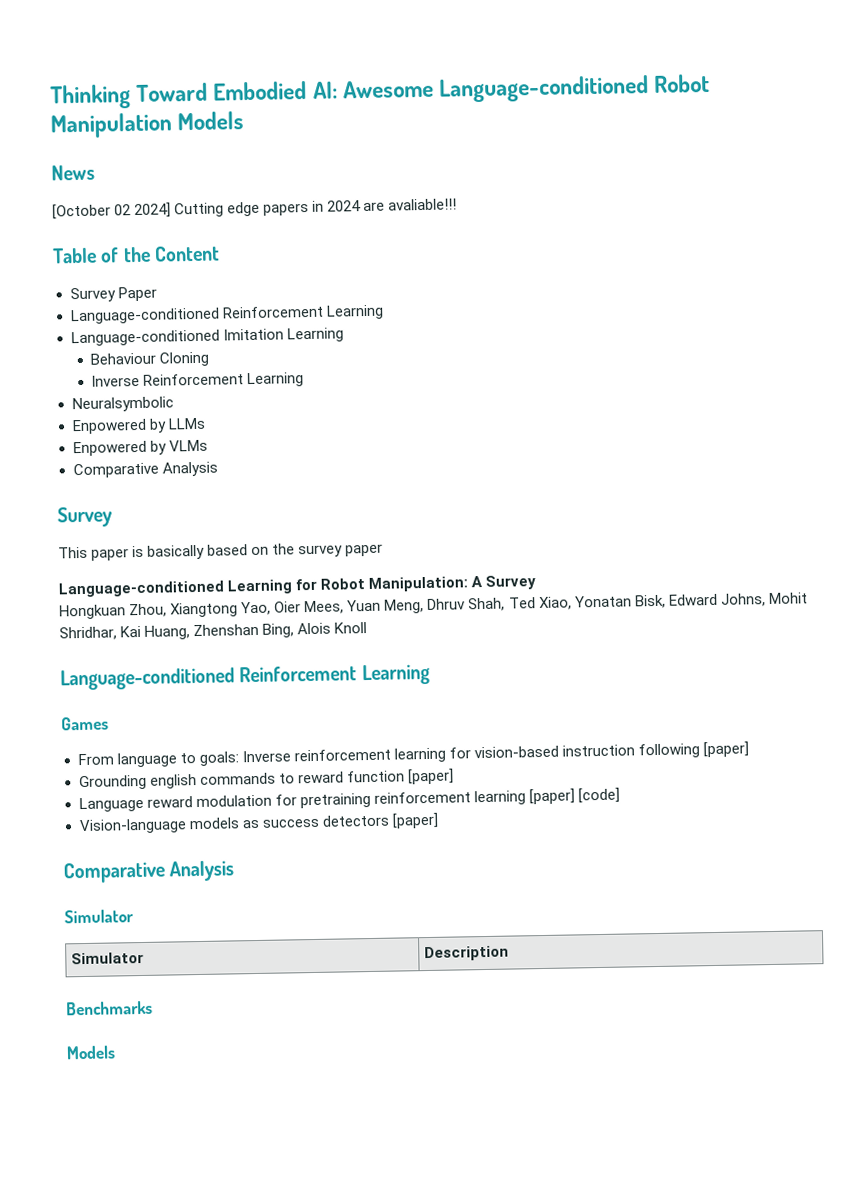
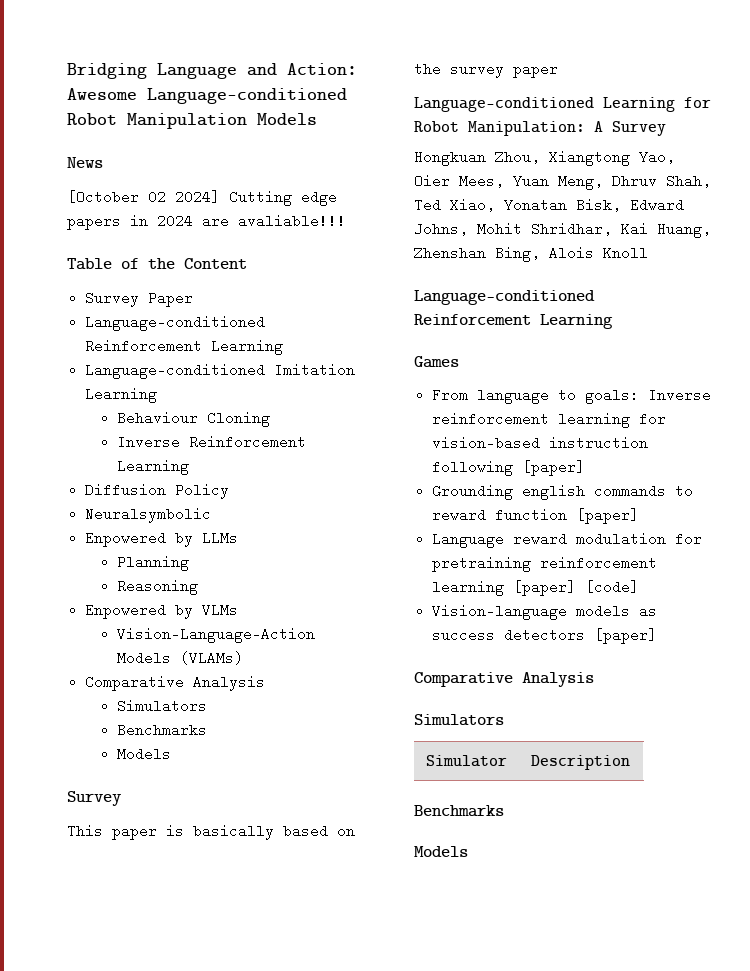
[50,80,338,110] Thinking Toward Embodied AI: -> [67,63,357,79] Bridging Language and Action:
(305, 380) none -> [85,483,230,499] // Diffusion Policy
(206, 423) none -> [116,555,189,571] [116,579,198,595] // Planning // Reasoning
[72,461,218,479] // Comparative Analysis -> [116,627,315,643] [116,651,243,665] [85,675,266,691] [116,699,207,713] [116,723,207,737] [116,747,171,761] // Vision-Language-Action Models (VLAMs) // Comparative Analysis // Simulators // Benchmarks // Models
[64,909,134,924] Simulator -> [414,714,504,726] Simulators

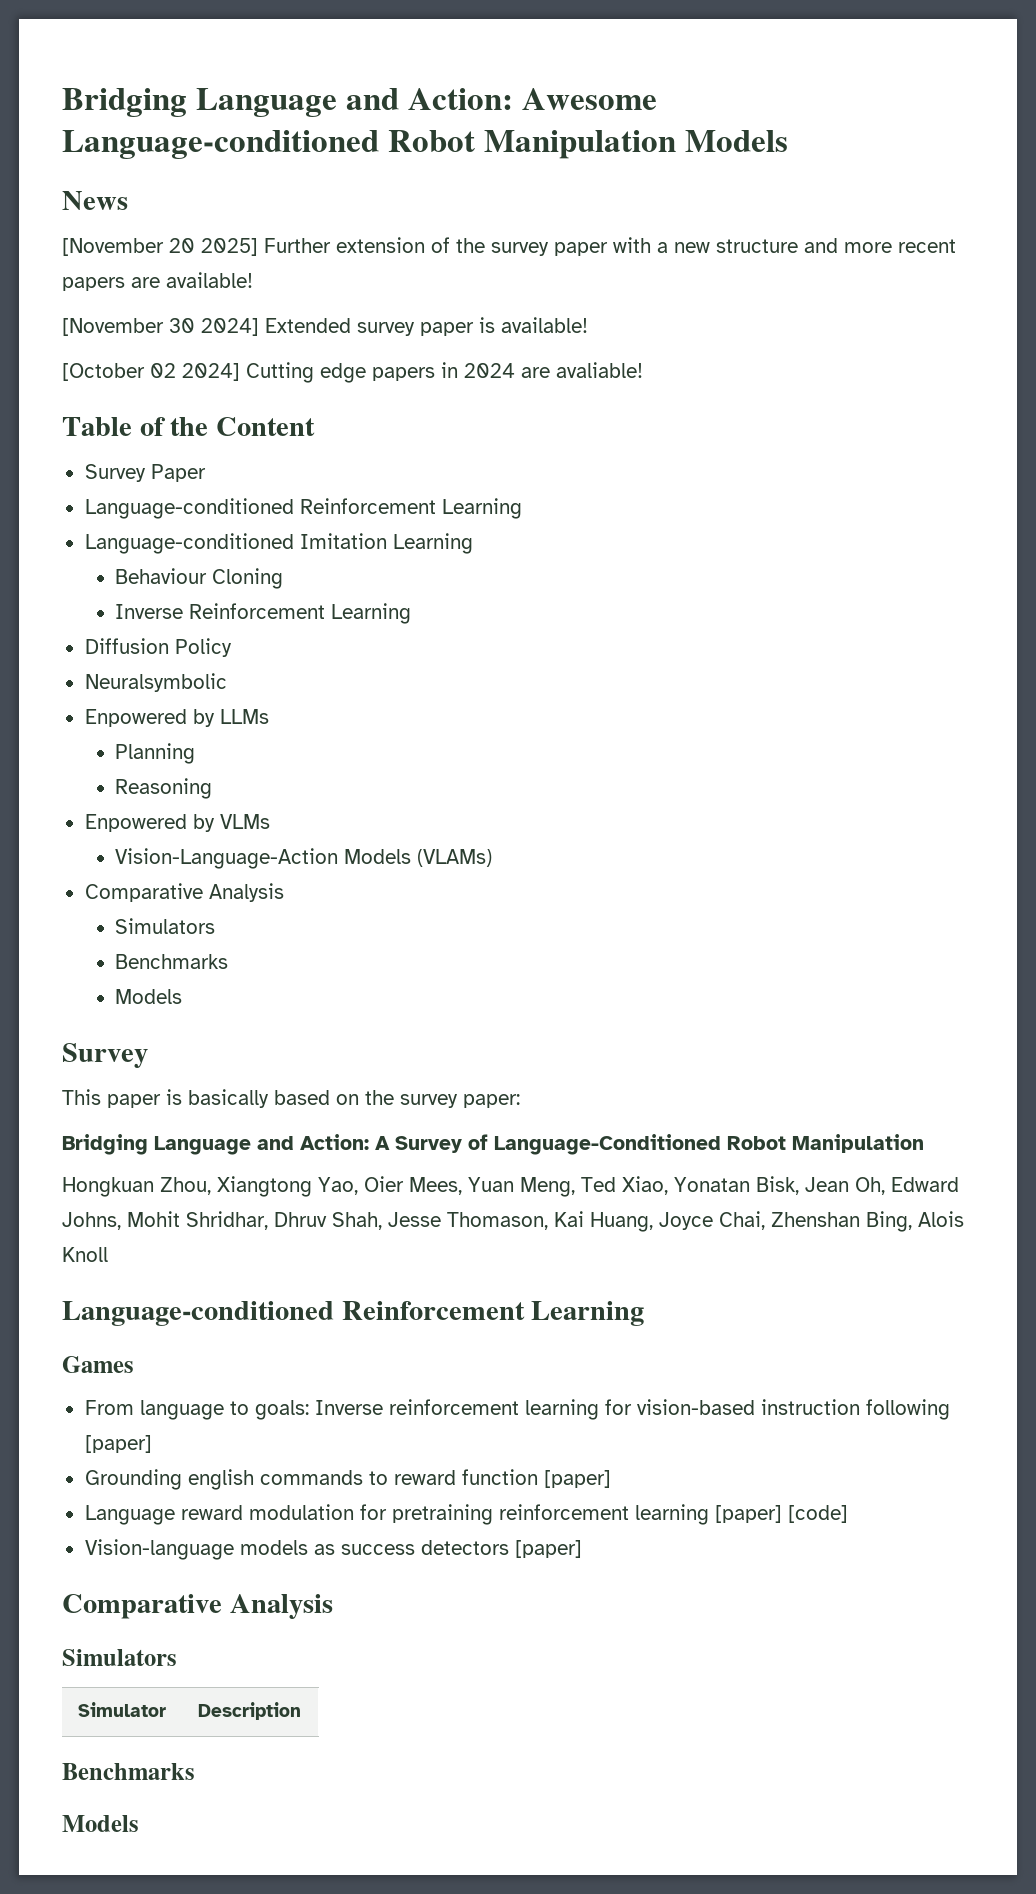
(103, 162) none -> [62,237,956,256] [62,272,253,291] [62,317,588,336] // [November 20 2025] Further extension of the survey paper with a new structure and more recent papers are available! // [November 30 2024] Extended survey paper is available!
[238,214,346,228] avaliable!!! -> [556,362,643,378] avaliable!
[513,62,558,78] [414,97,711,112] [414,121,666,136] paper // Language-conditioned Learning for Robot Manipulation: A Survey -> [463,1094,520,1108] [62,1134,924,1155] paper: // Bridging Language and Action: A Survey of Language-Conditioned Robot Manipulation
[612,174,711,188] Dhruv Shah, -> (575, 1187) none
(621, 205) none -> [805,1177,885,1195] Jean Oh,
[621,222,711,238] Kai Huang, -> [274,1211,765,1232] Dhruv Shah, Jesse Thomason, Kai Huang, Joyce Chai,

